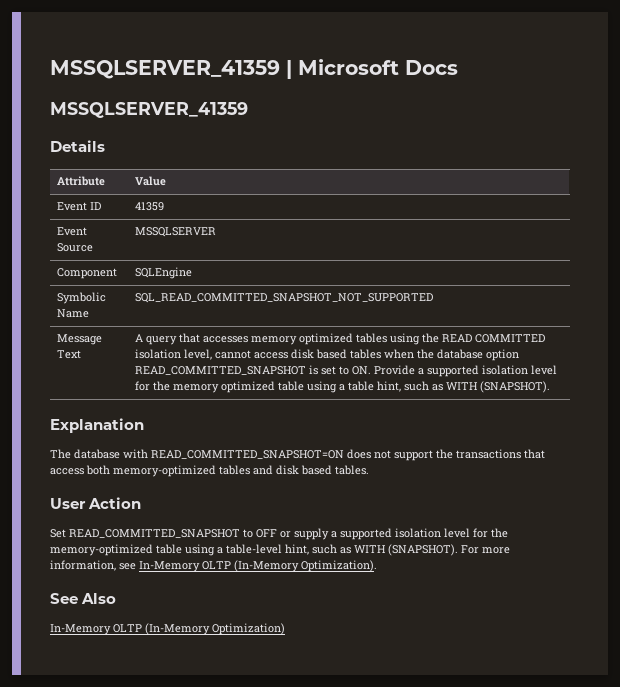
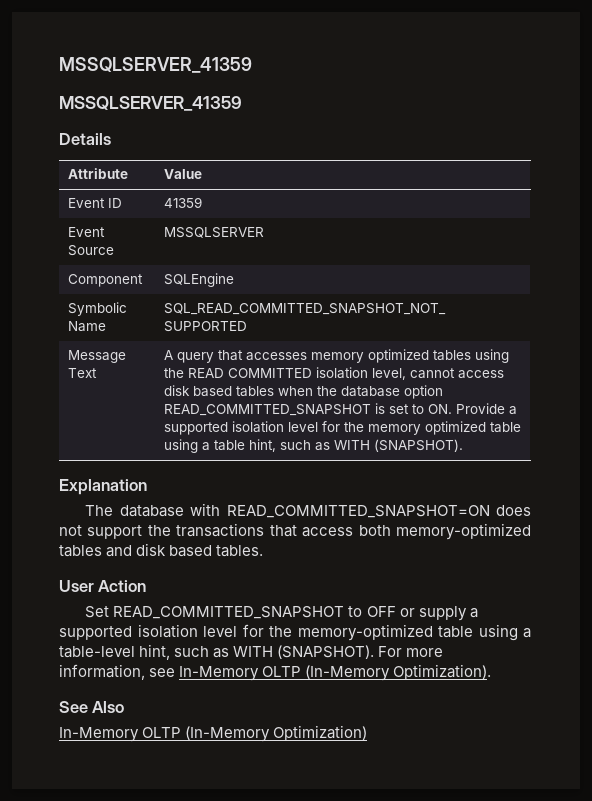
[50,59,458,79] MSSQLSERVER_41359 | Microsoft Docs -> [59,57,252,73] MSSQLSERVER_41359

